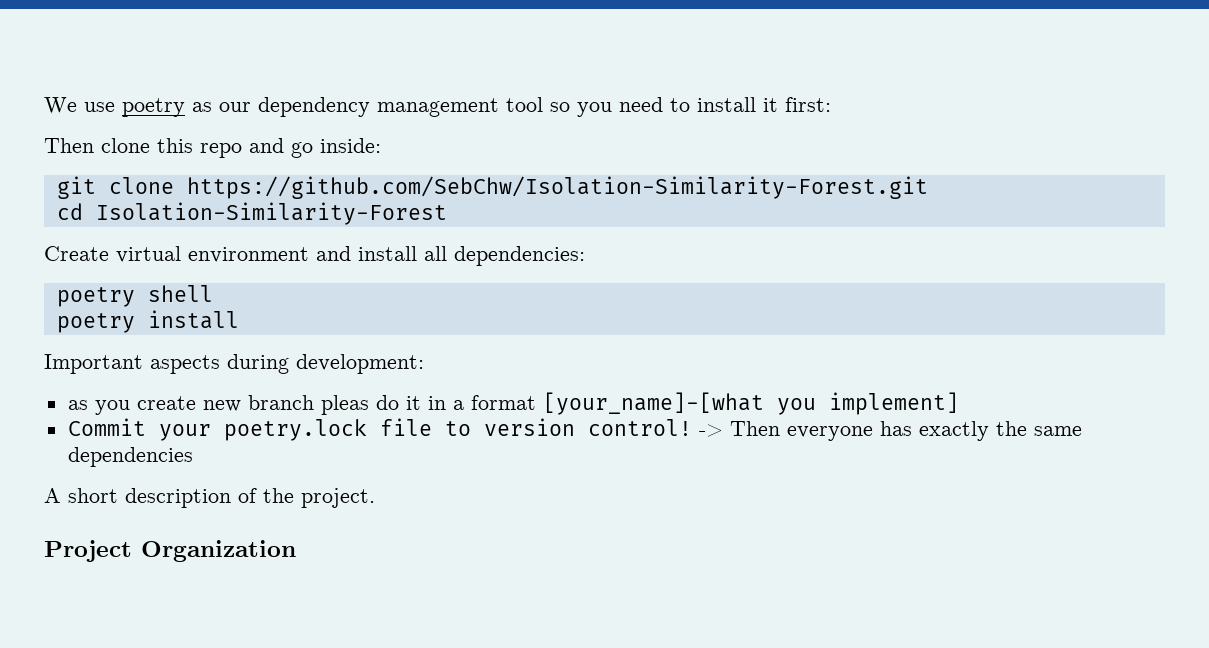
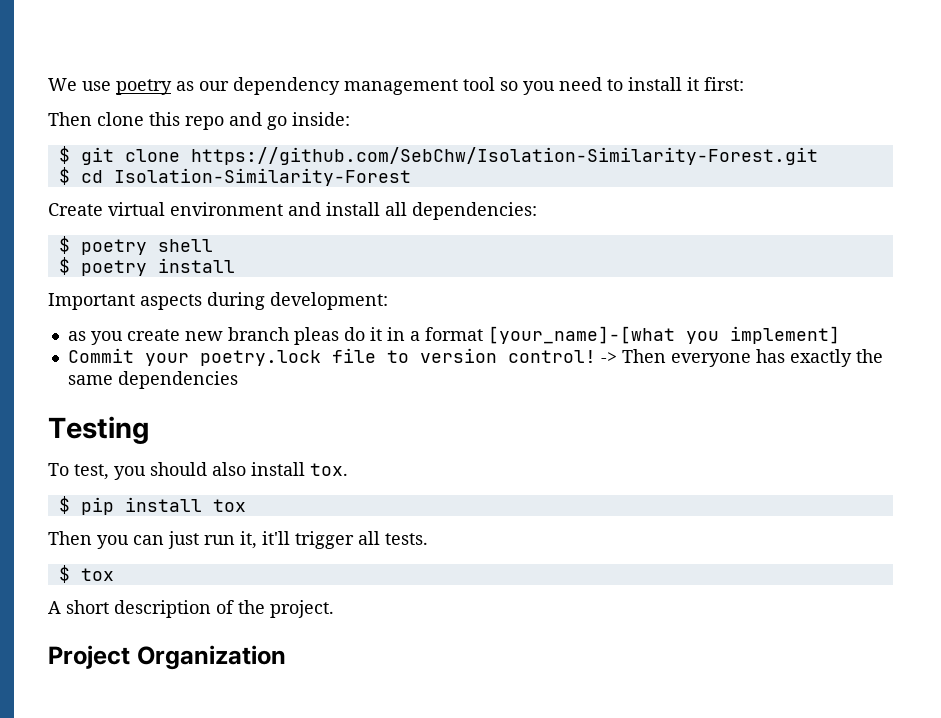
(381, 145) none -> [58,146,70,164] $
(928, 187) none -> [58,167,70,185] $
(585, 256) none -> [58,236,70,254] $
(213, 293) none -> [58,257,70,275] $
(193, 457) none -> [48,416,149,444] [48,462,348,480] [58,496,246,515] [48,531,428,549] [58,565,114,583] // Testing // To test, you should also install tox. // $ pip install tox // Then you can just run it, it'll trigger all tests. // $ tox

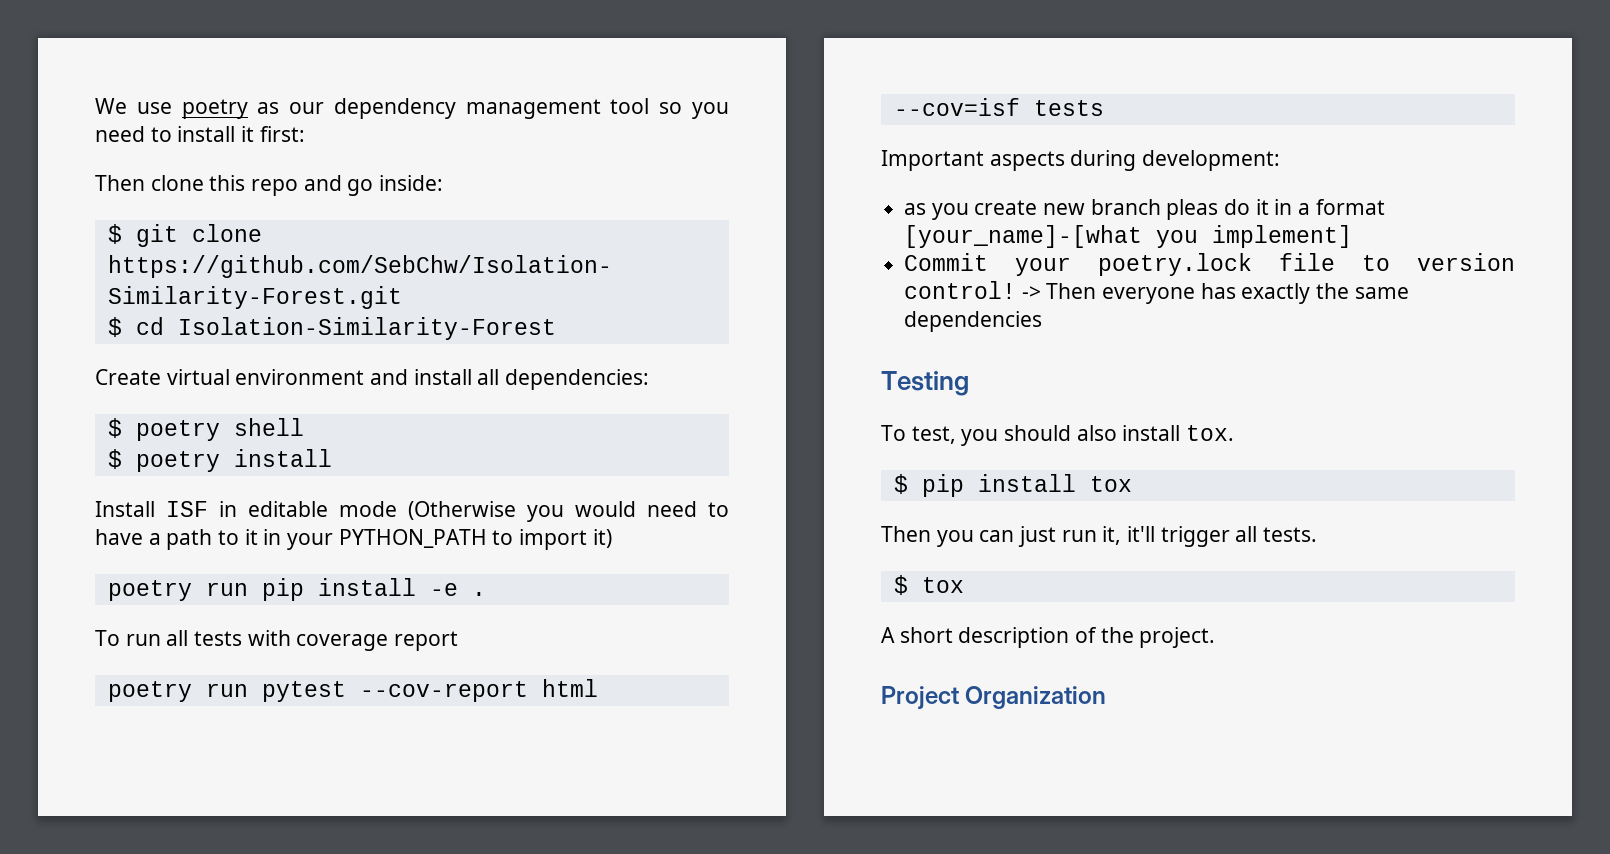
(235, 265) none -> [95,501,729,522] [95,529,612,550] [107,578,486,601] [95,630,459,651] [107,679,598,702] [893,98,1104,116] // Install ISF in editable mode (Otherwise you would need to have a path to it in your PYTHON_PATH to import it) // poetry run pip install -e . // To run all tests with coverage report // poetry run pytest --cov-report html --cov=isf tests

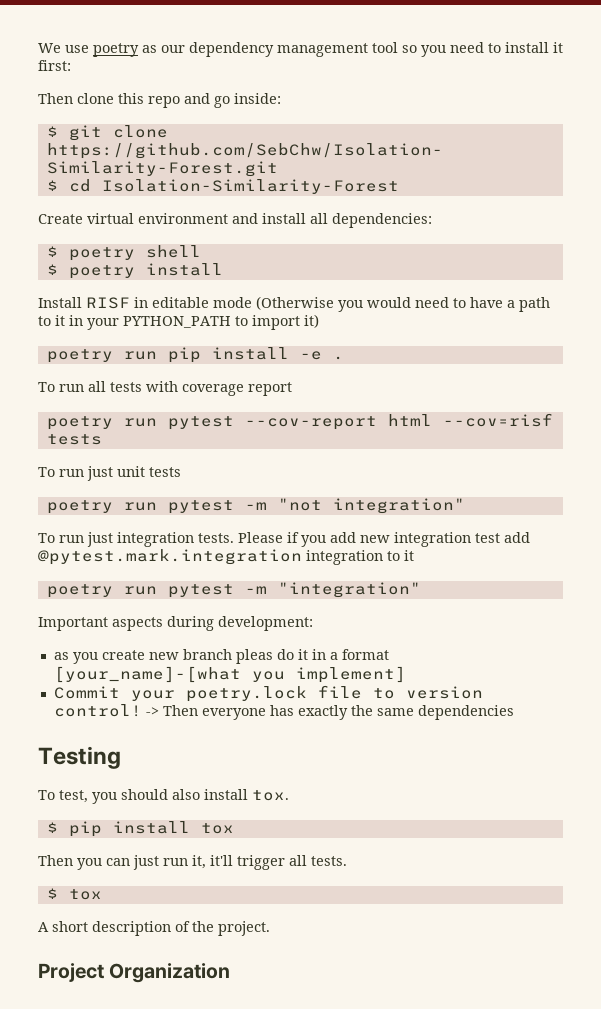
[166,501,208,517] ISF -> [86,297,130,309] RISF
[893,98,1104,116] --cov=isf tests -> [442,413,553,427] [46,434,102,445] [38,466,181,481] [46,498,465,514] [38,532,530,547] [38,549,414,565] [46,582,421,598] --cov=risf tests // To run just unit tests // poetry run pytest -m "not integration" // To run just integration tests. Please if you add new integration test add @pytest.mark.integration integration to it // poetry run pytest -m "integration"

